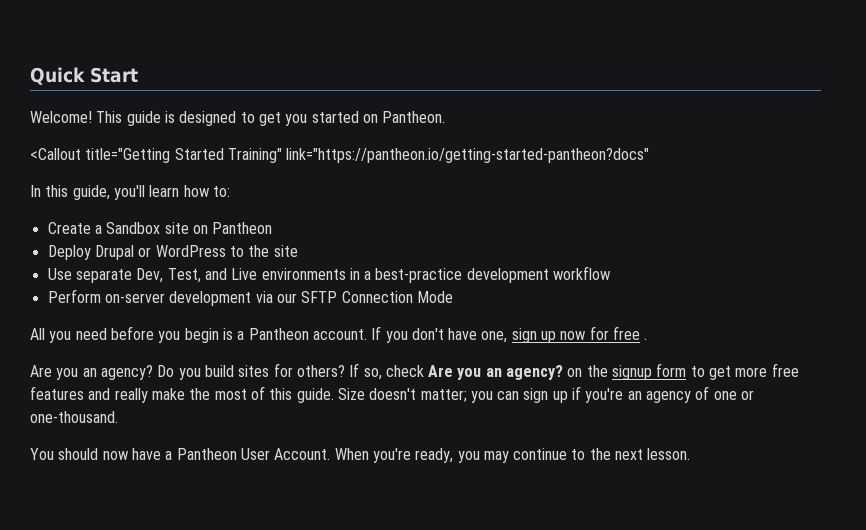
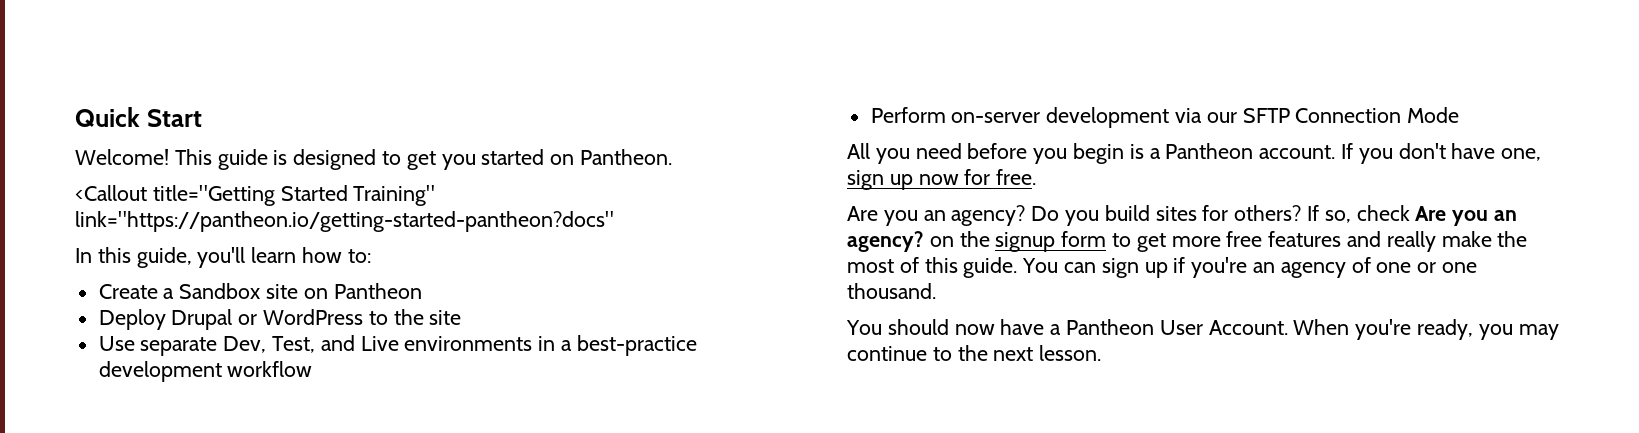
[613,326,648,340] free . -> [996,169,1037,185] free.
[337,388,493,403] Size doesn't matter; you -> [1022,258,1059,273] You
[30,411,118,423] one-thousand. -> [1442,262,1478,273] [847,283,936,299] one thousand.

